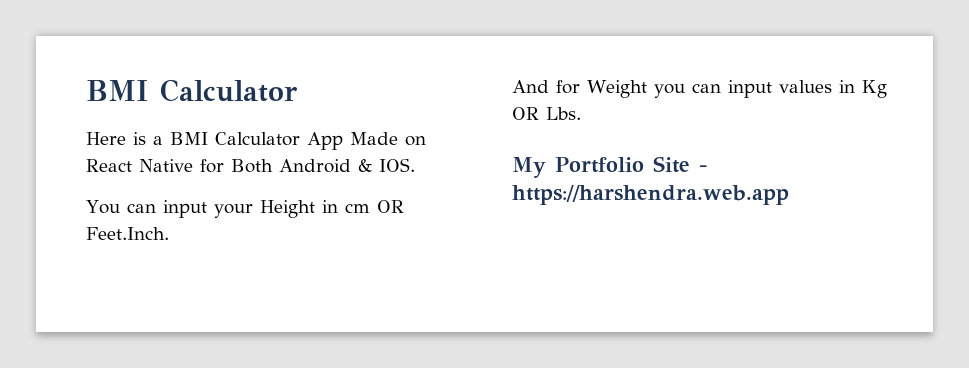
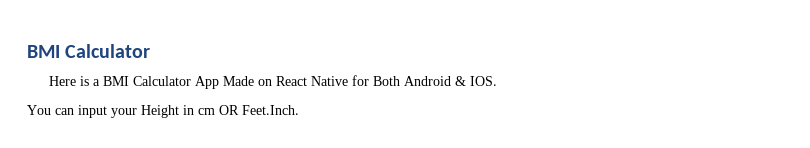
[512,80,887,98] [512,107,581,120] [512,156,708,178] [512,185,789,205] // And for Weight you can input values in Kg OR Lbs. // My Portfolio Site - https://harshendra.web.app -> (299, 110) none

